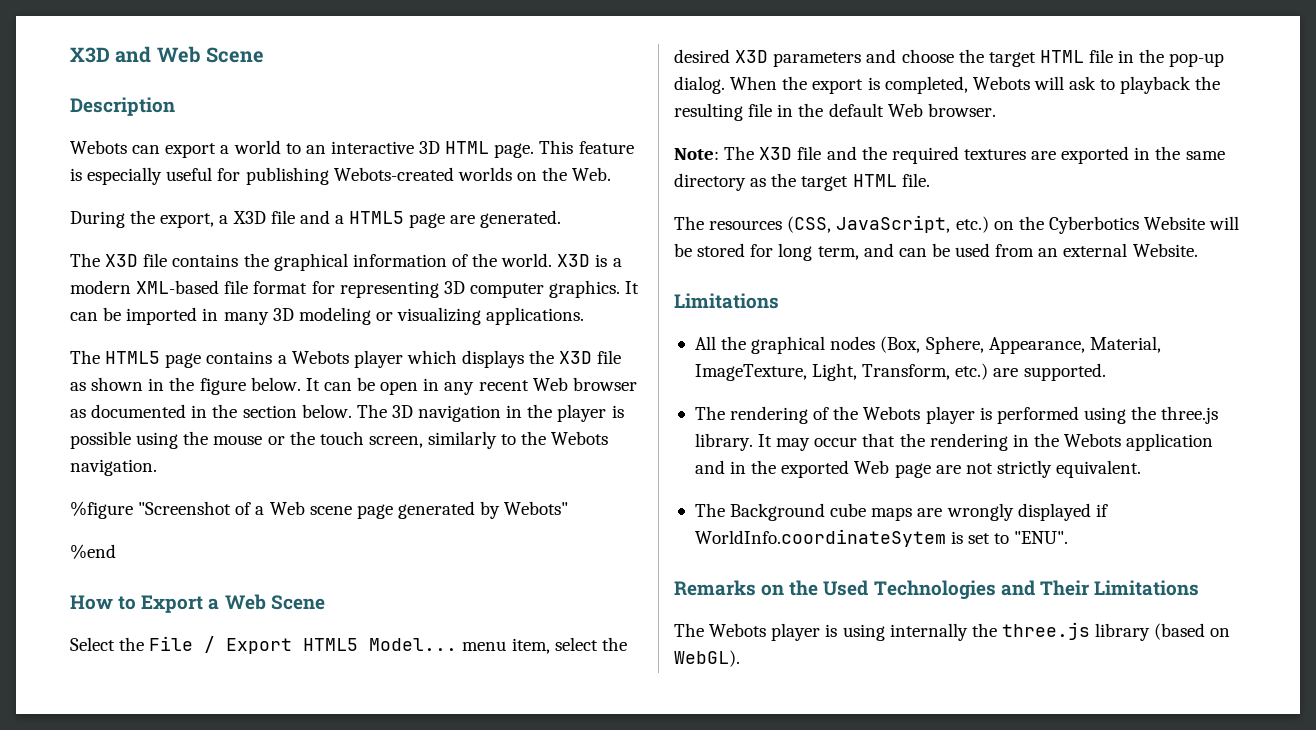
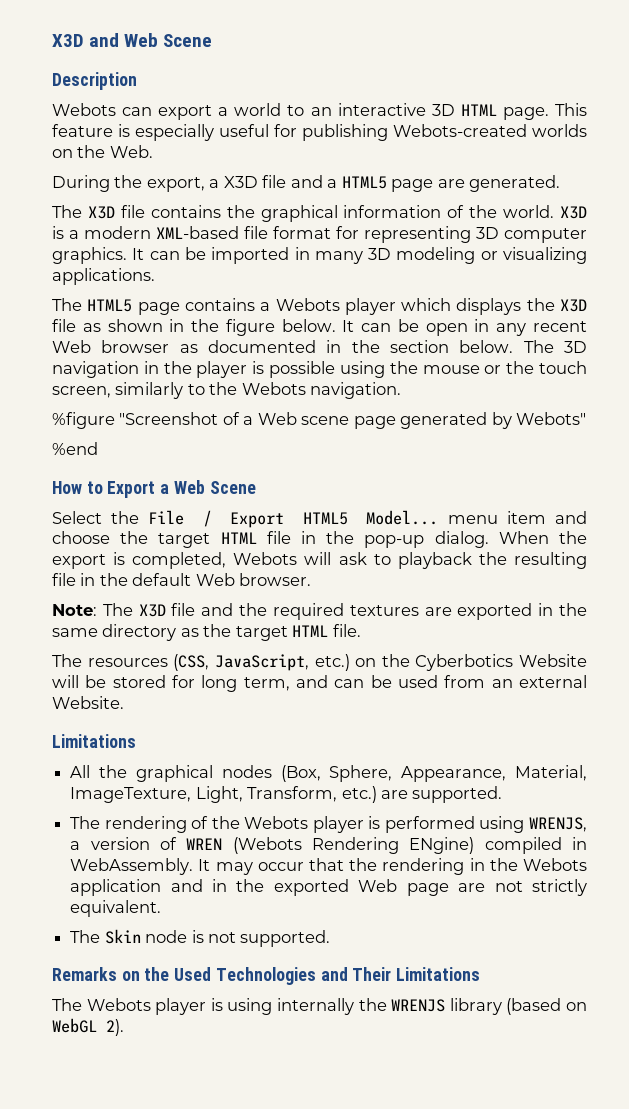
[511,637,627,654] [674,49,862,67] item, select the desired X3D parameters -> [506,511,546,524] item
[1131,406,1219,424] [694,433,753,451] the three.js library. -> [529,817,587,832] [70,837,587,854] [70,858,194,875] WRENJS, a version of WREN (Webots Rendering ENgine) compiled in WebAssembly.
[730,503,1108,521] [694,529,1069,547] Background cube maps are wrongly displayed if WorldInfo.coordinateSytem is set to "ENU". -> [104,929,331,947] Skin node is not supported.
[1001,622,1090,640] three.js -> [391,999,446,1012] WRENJS
[674,650,740,667] WebGL). -> [52,1018,124,1036] WebGL 2).

